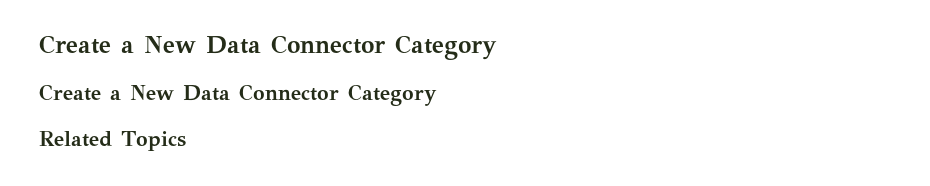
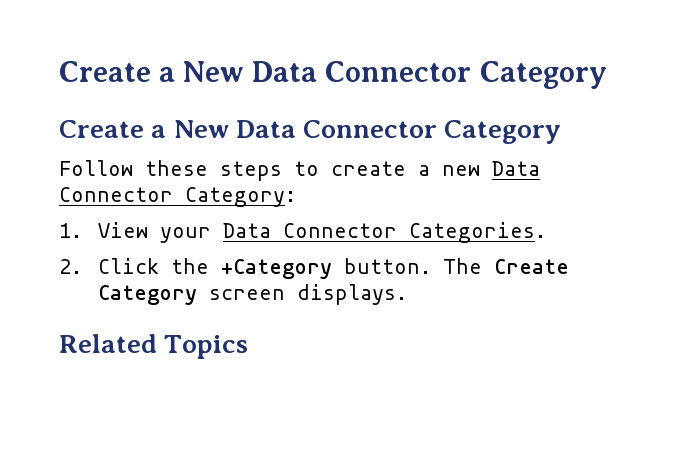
(437, 95) none -> [59,160,540,181] [59,187,296,207] [59,222,546,243] [59,258,569,279] [97,284,407,305] // Follow these steps to create a new Data Connector Category: // 1. View your Data Connector Categories. // 2. Click the +Category button. The Create Category screen displays.

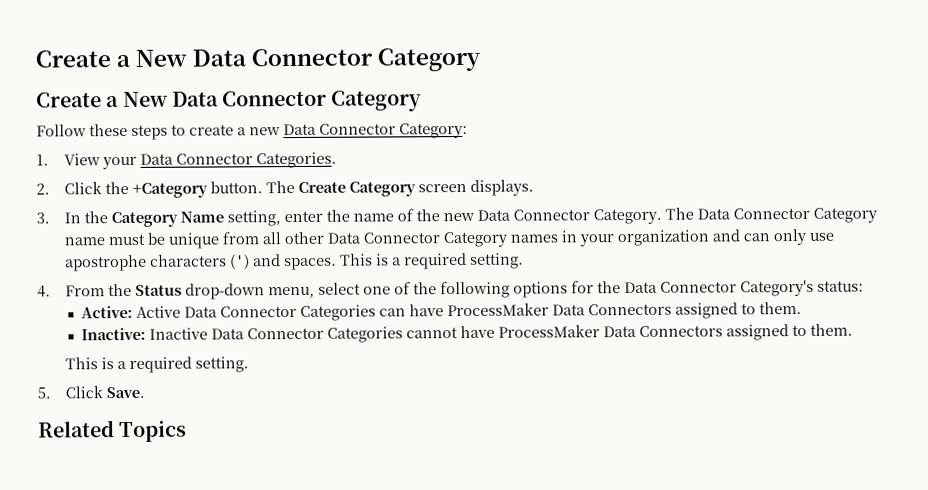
(407, 294) none -> [36,207,878,228] [64,228,835,249] [65,252,525,272] [37,279,865,300] [81,301,803,321] [81,323,854,343] [65,356,250,373] [37,385,146,399] // 3. In the Category Name setting, enter the name of the new Data Connector Category. The Data Connector Category name must be unique from all other Data Connector Category names in your organization and can only use apostrophe characters (') and spaces. This is a required setting. // 4. From the Status drop-down menu, select one of the following options for the Data Connector Category's status: // Active: Active Data Connector Categories can have ProcessMaker Data Connectors assigned to them. // Inactive: Inactive Data Connector Categories cannot have ProcessMaker Data Connectors assigned to them. // This is a required setting. // 5. Click Save.

